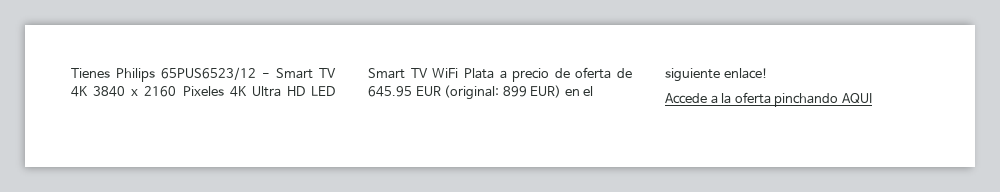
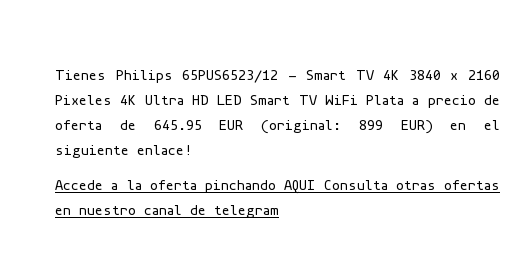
(872, 98) none -> [323,180,500,190] [55,205,279,218] Consulta otras ofertas en nuestro canal de telegram

